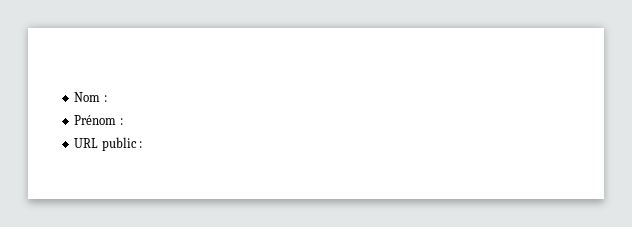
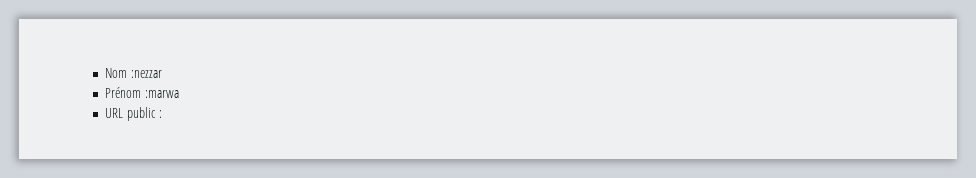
[103,95,107,102] : -> [131,70,163,78] :nezzar
[119,118,123,125] : -> [145,90,180,98] :marwa

